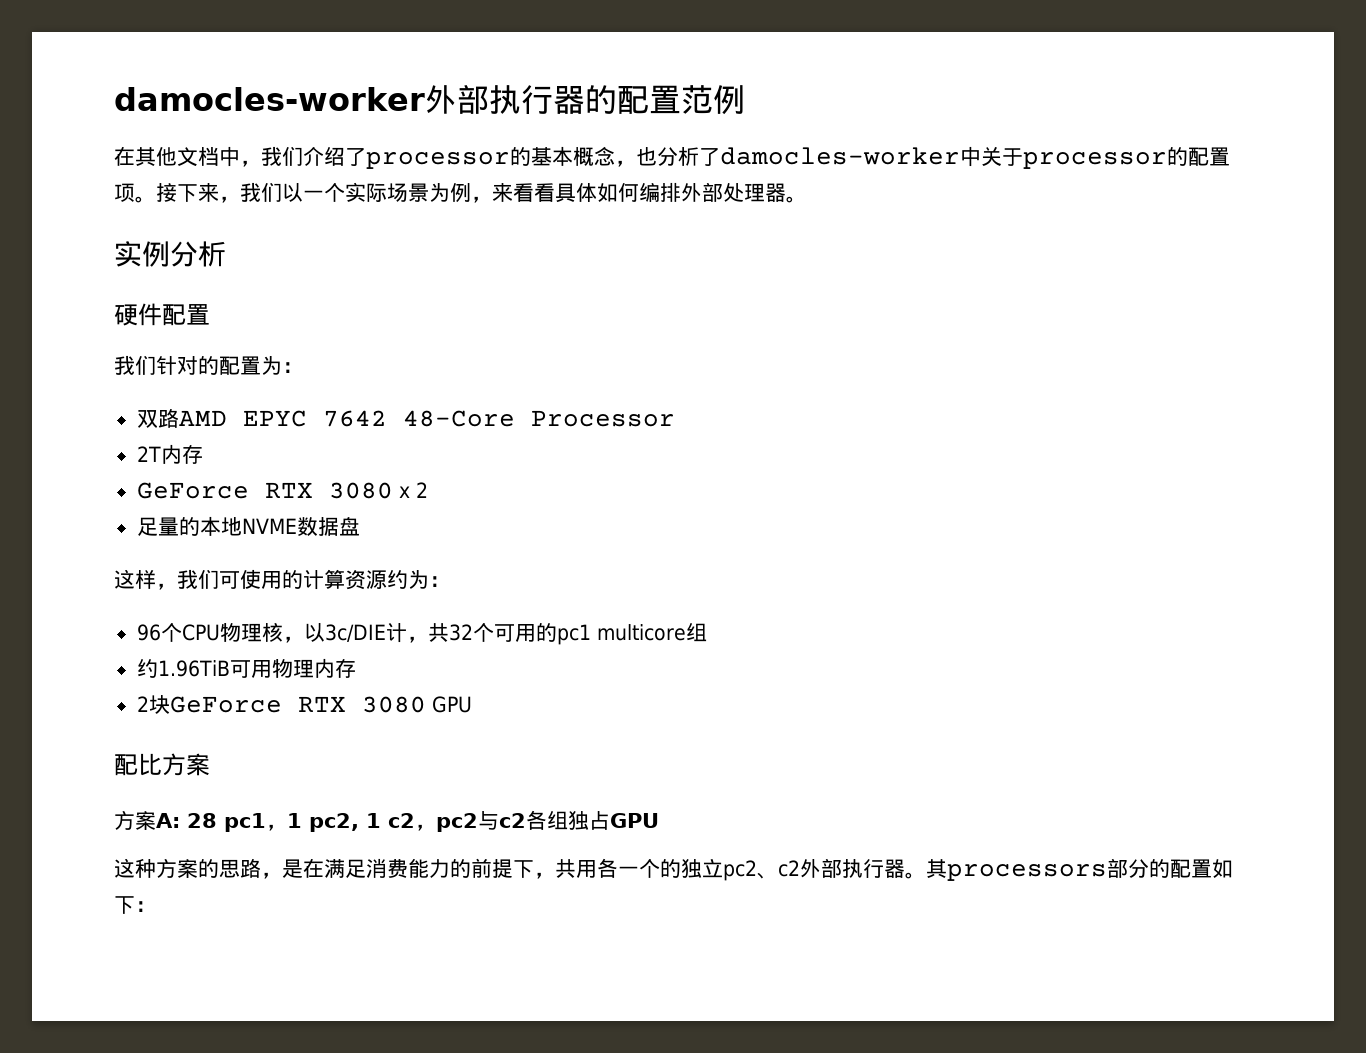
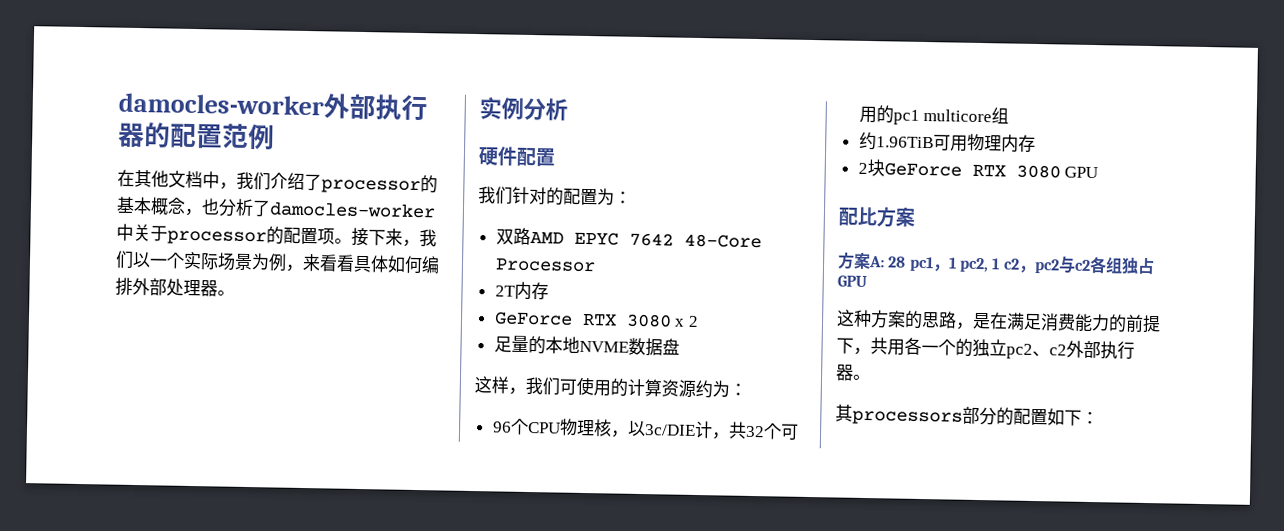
(926, 875) none -> (871, 377) //

